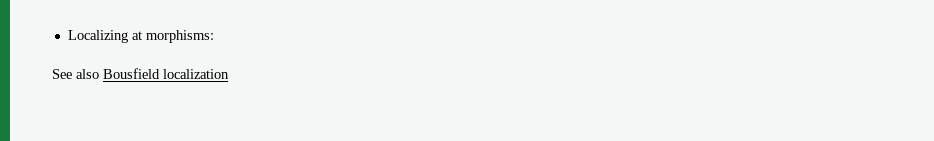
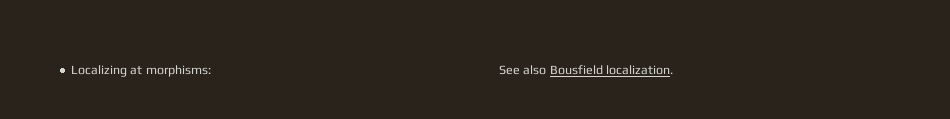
[163,69,229,79] localization -> [606,65,674,75] localization.

